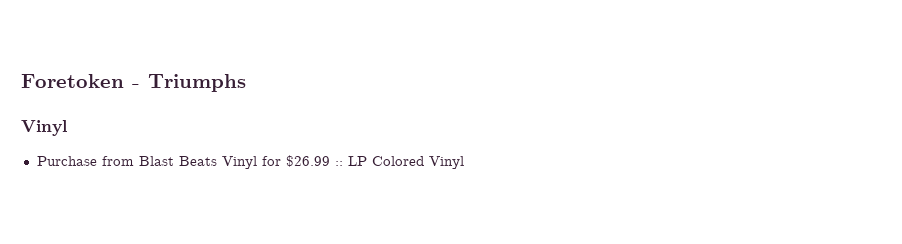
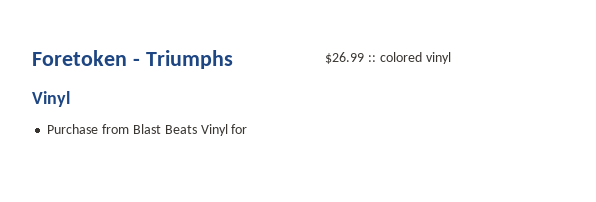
[347,156,464,169] LP Colored Vinyl -> [379,52,451,64] colored vinyl

